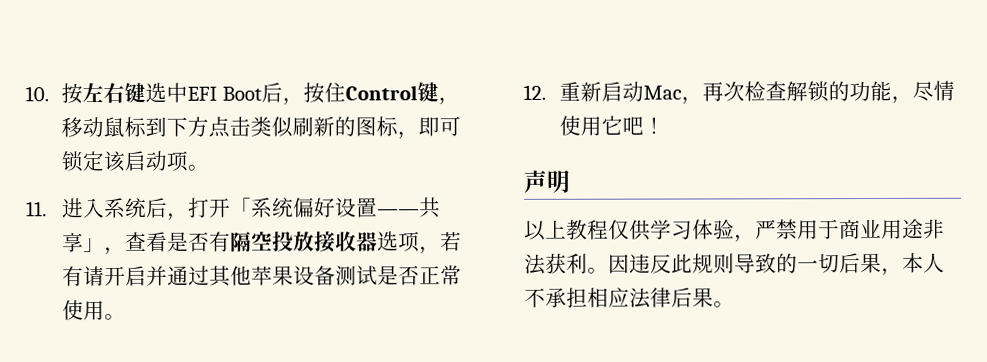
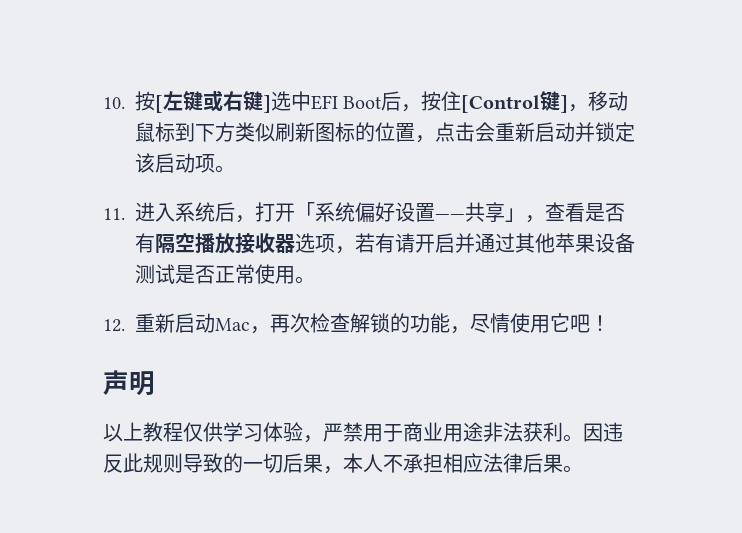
[82,82,147,104] 左右键 -> [155,90,271,113] [左键或右键]
[344,82,439,103] Control键 -> [461,91,569,113] [Control键]
[208,116,252,138] 点击 -> (235, 132) none
[334,116,462,140] 的图标，即可 -> [315,122,595,143] 图标的位置，点击会重新启动并
[272,231,295,252] 投 -> [195,233,215,253] 播

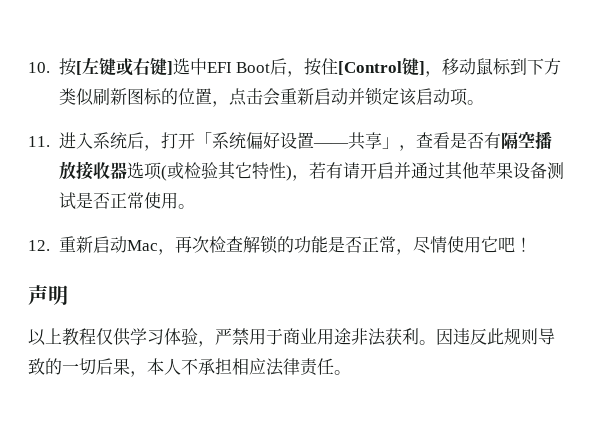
(335, 243) none -> [160,161,292,181] (或检验其它特性)
(450, 323) none -> [327,236,396,253] 是否正常
[523,453,563,473] 后果 -> [300,358,334,376] 责任

